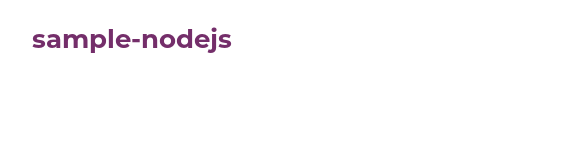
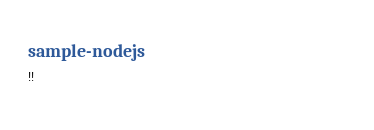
(232, 40) none -> [28,72,34,81] // !!

